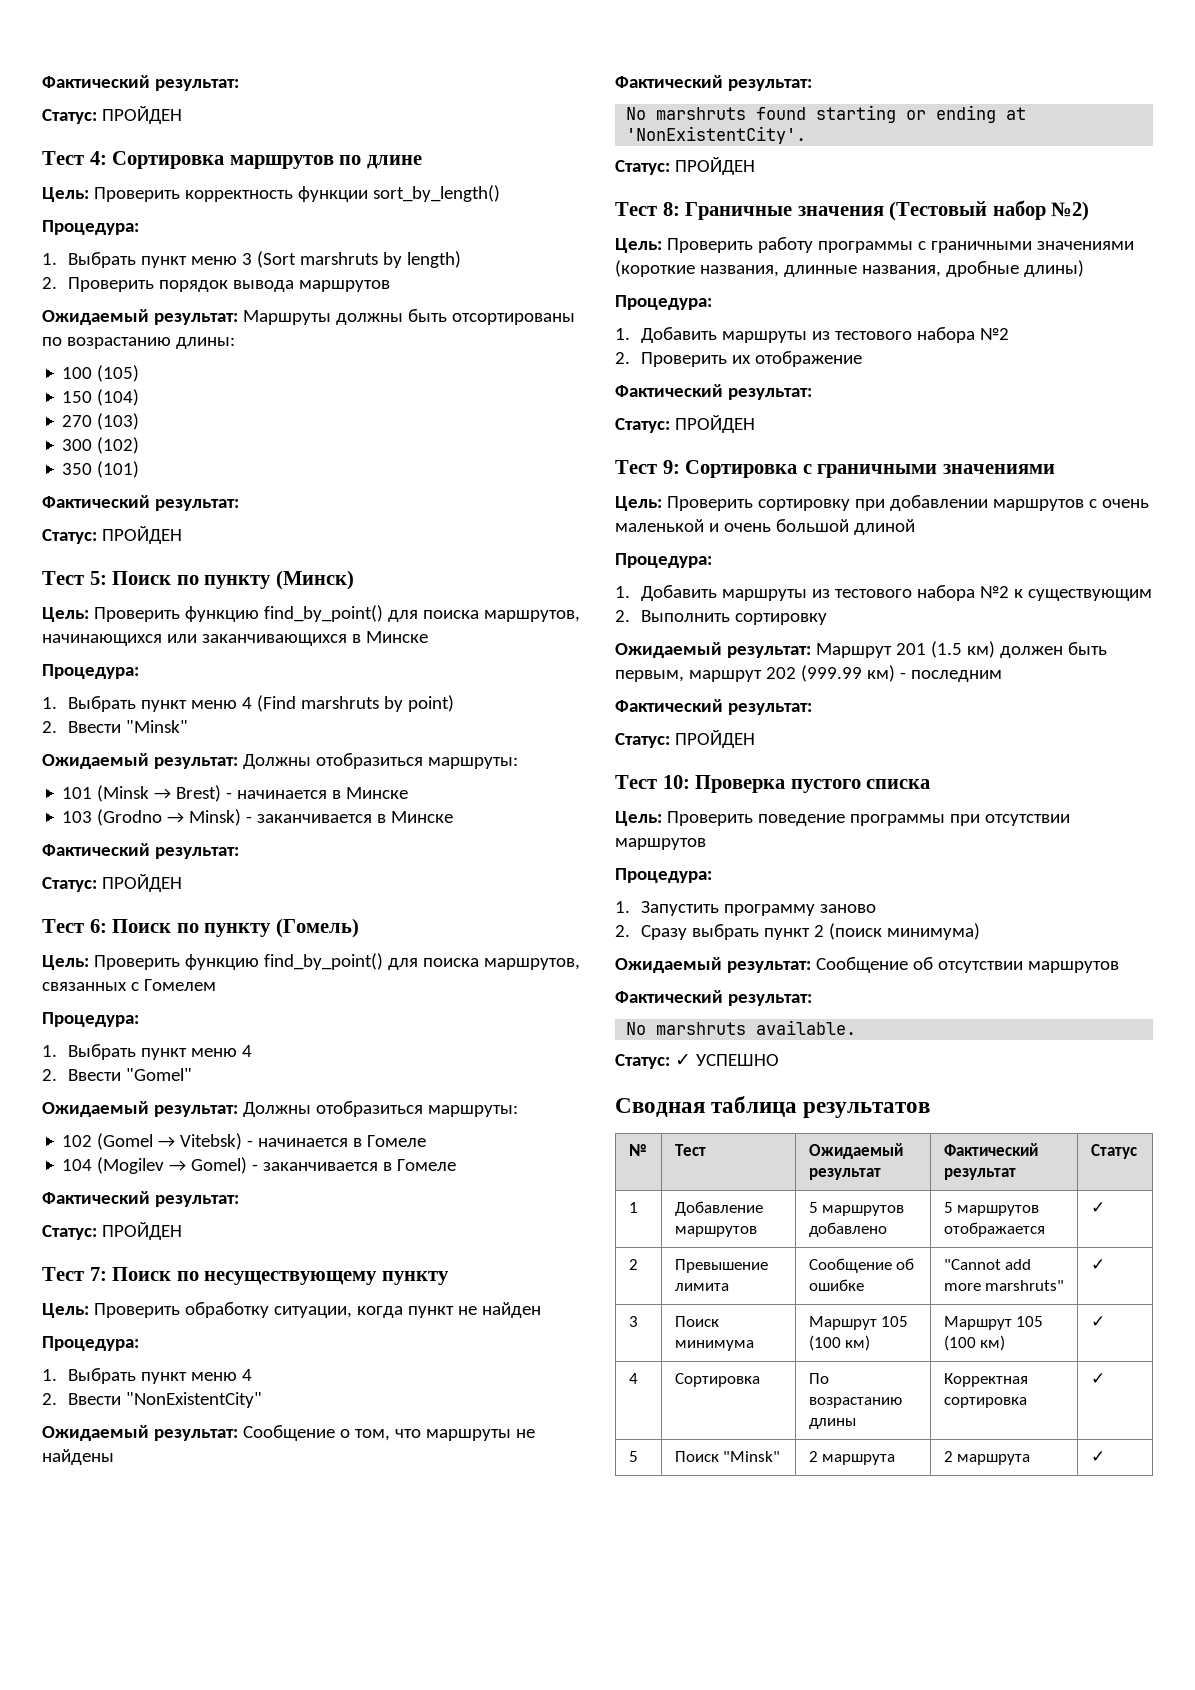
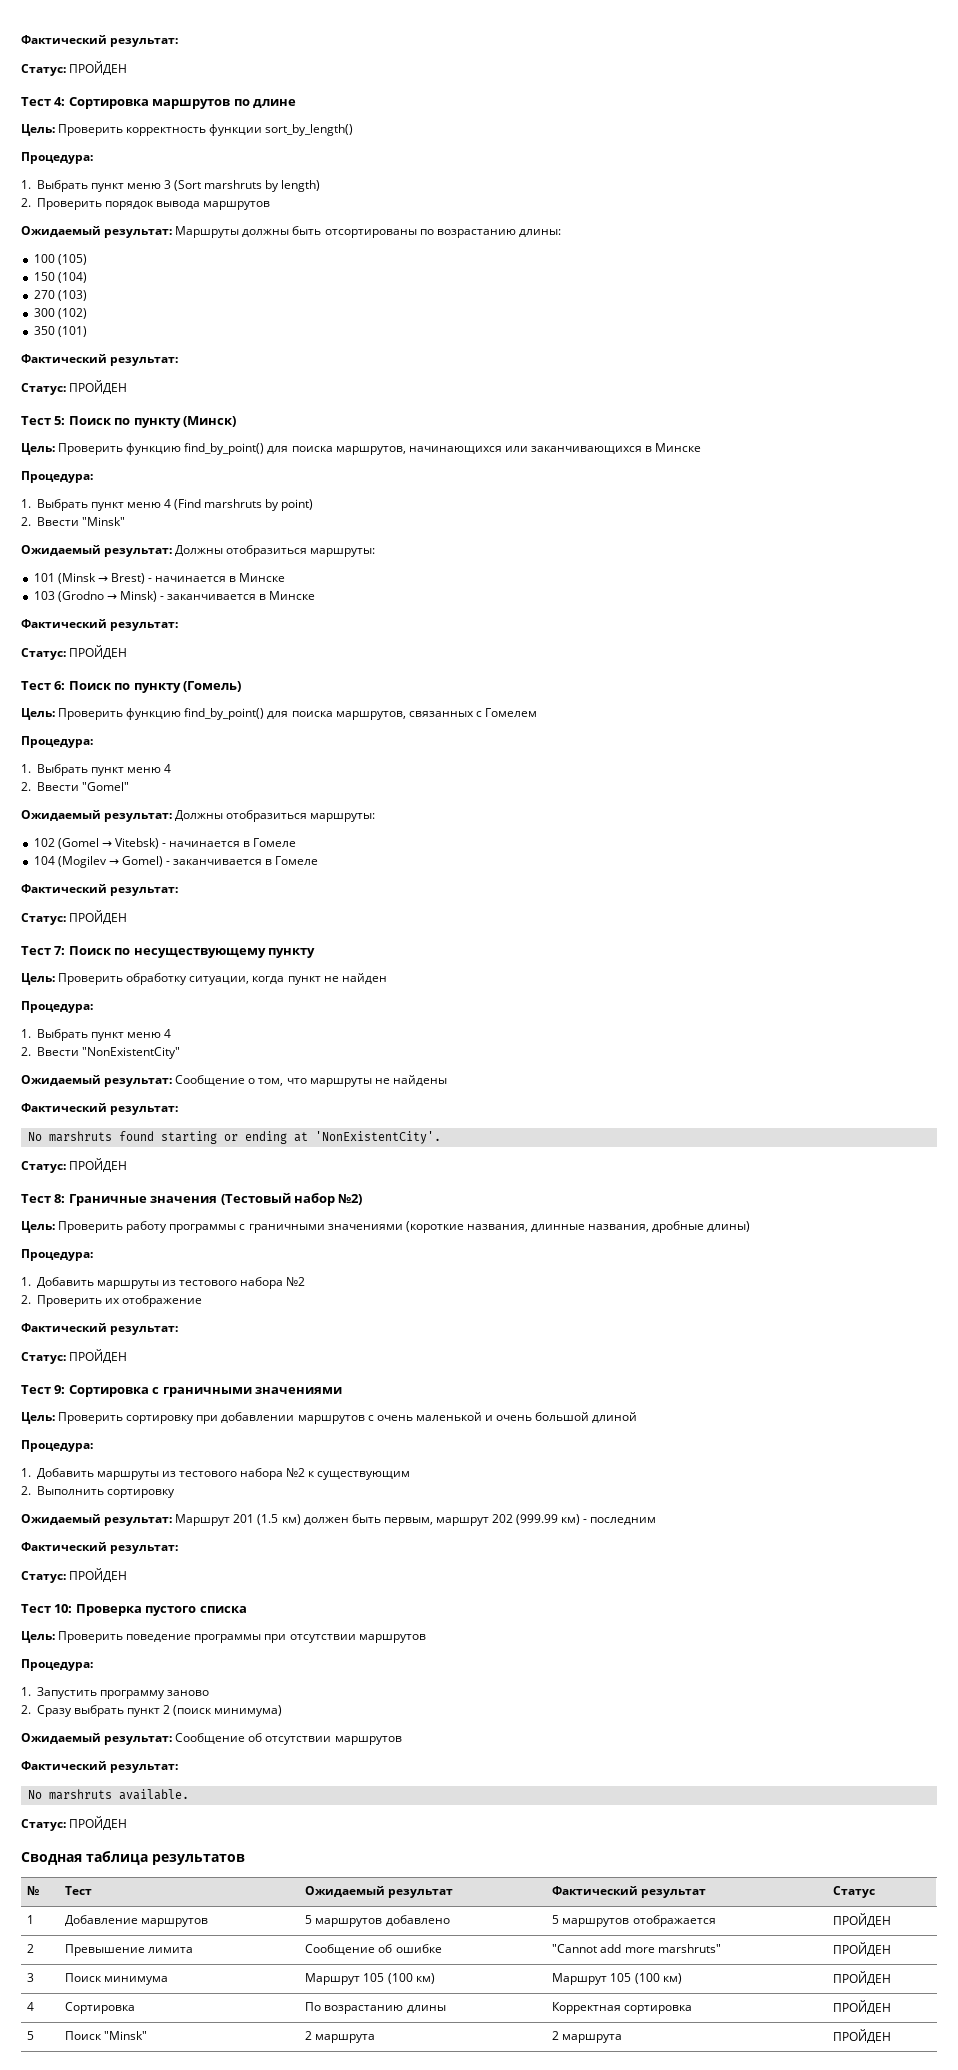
[674,1054,779,1066] ✓ УСПЕШНО -> [69,1816,128,1830] ПРОЙДЕН
[1090,1202,1105,1213] ✓ -> [833,1913,892,1927] ПРОЙДЕН
[1090,1259,1105,1270] ✓ -> [833,1942,892,1956] ПРОЙДЕН
[1090,1316,1105,1327] ✓ -> [833,1971,892,1985] ПРОЙДЕН
[1090,1373,1105,1384] ✓ -> [833,2000,892,2014] ПРОЙДЕН
[1090,1451,1105,1462] ✓ -> [833,2029,892,2043] ПРОЙДЕН

